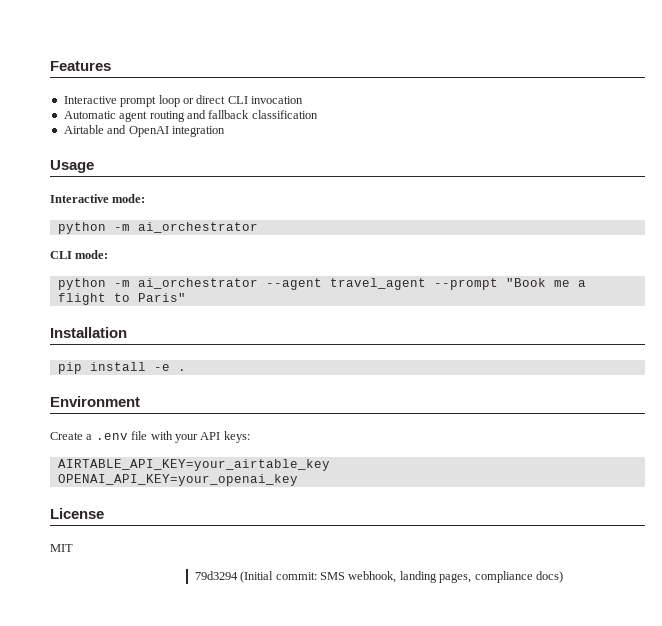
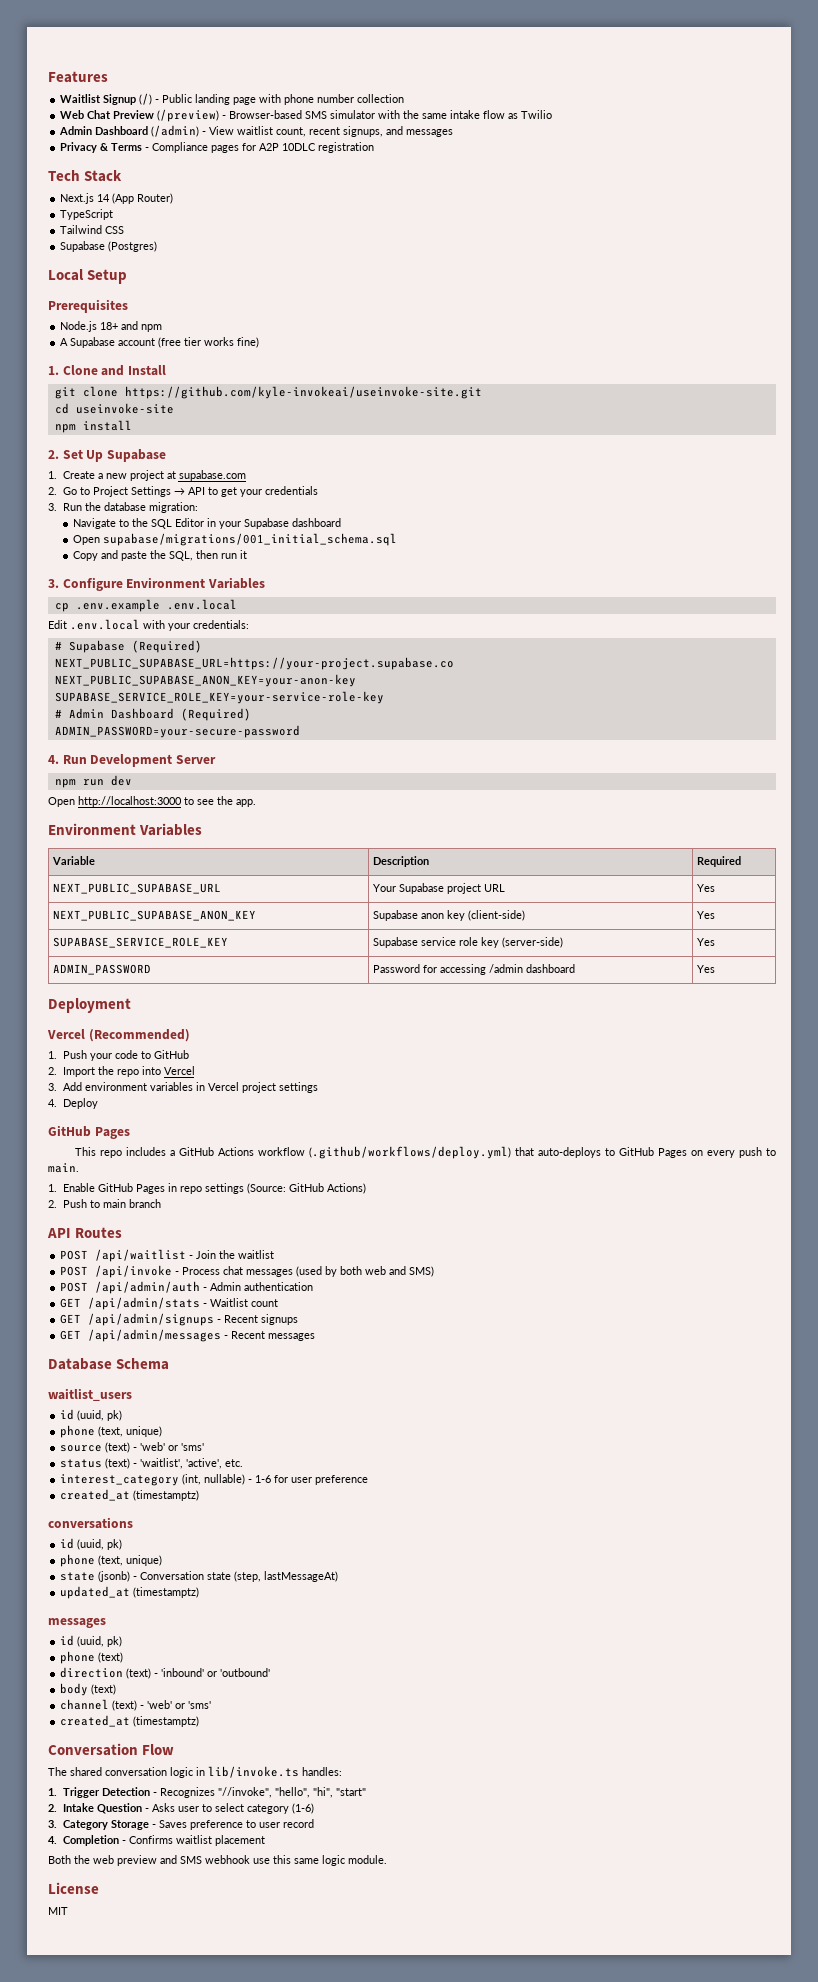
[63,95,303,107] [63,110,318,122] [63,125,225,137] [50,160,94,173] [50,194,146,203] [57,222,258,234] [50,250,109,259] [57,278,586,290] [57,293,186,305] [50,327,127,338] [57,362,186,374] [50,396,140,407] [50,431,250,443] [57,459,330,471] [57,474,298,486] [50,508,104,519] [50,544,73,552] [194,571,563,583] Interactive prompt loop or direct CLI invocation // Automatic agent routing and fallback classification // Airtable and OpenAI integration // Usage // Interactive mode: // python -m ai_orchestrator // CLI mode: // python -m ai_orchestrator --agent travel_agent --prompt "Book me a flight to Paris" // Installation // pip install -e . // Environment // Create a .env file with your API keys: // AIRTABLE_API_KEY=your_airtable_key // OPENAI_API_KEY=your_openai_key // License // MIT // 79d3294 (Initial commit: SMS webhook, landing pages, compliance docs) -> [60,93,405,105] [60,109,553,122] [59,125,454,137] [60,142,375,153] [48,170,123,182] [60,193,174,204] [60,209,114,220] [60,225,125,234] [60,241,158,252] [48,269,128,284] [48,299,128,313] [60,321,163,332] [60,337,260,348] [48,365,166,376] [54,386,482,399] [54,403,174,414] [54,420,132,433] [48,449,166,462] [48,470,246,481] [48,486,318,497] [48,502,198,513] [72,518,341,529] [72,533,397,546] [72,550,247,561] [48,577,265,591] [54,599,237,612] [48,619,249,631] [54,640,202,653] [54,657,454,670] [54,674,356,687] [54,691,384,704] [54,708,251,721] [54,725,300,738] [48,754,216,767] [54,775,132,788] [48,796,256,807] [48,823,203,836] [51,856,95,865] [372,856,429,867] [696,856,741,867] [52,883,221,894] [372,883,505,894] [696,884,715,892] [52,910,256,921] [372,910,525,921] [696,911,715,919] [52,937,228,948] [372,937,563,948] [696,938,715,946] [52,964,151,975] [372,964,575,975] [696,965,715,973] [48,998,131,1013] [47,1029,190,1042] [48,1050,189,1061] [48,1066,195,1077] [48,1082,318,1093] [48,1098,98,1109] [48,1125,130,1139] [74,1146,776,1159] [48,1163,79,1173] [48,1183,366,1194] [48,1199,161,1208] [47,1227,123,1238] [60,1249,275,1262] [60,1265,435,1278] [60,1281,314,1294] [60,1297,279,1310] [60,1313,299,1326] [60,1329,316,1342] [48,1358,170,1370] [48,1388,132,1401] [60,1409,123,1421] [60,1425,163,1438] [60,1442,205,1453] [60,1458,244,1469] [60,1474,369,1486] [60,1489,200,1501] [48,1517,133,1529] [60,1538,123,1550] [60,1554,163,1567] [60,1571,339,1582] [60,1586,200,1599] [48,1618,106,1628] [60,1635,123,1647] [60,1651,124,1664] [60,1667,271,1679] [60,1683,117,1696] [60,1699,212,1711] [60,1715,200,1727] [48,1743,175,1756] [48,1766,342,1778] [48,1787,366,1798] [48,1803,314,1814] [48,1819,314,1830] [48,1835,265,1846] [48,1855,387,1866] [48,1882,99,1894] [48,1907,68,1915] Waitlist Signup (/) - Public landing page with phone number collection // Web Chat Preview (/preview) - Browser-based SMS simulator with the same intake flow as Twilio // Admin Dashboard (/admin) - View waitlist count, recent signups, and messages // Privacy & Terms - Compliance pages for A2P 10DLC registration // Tech Stack // Next.js 14 (App Router) // TypeScript // Tailwind CSS // Supabase (Postgres) // Local Setup // Prerequisites // Node.js 18+ and npm // A Supabase account (free tier works fine) // 1. Clone and Install // git clone https://github.com/kyle-invokeai/useinvoke-site.git // cd useinvoke-site // npm install // 2. Set Up Supabase // 1. Create a new project at supabase.com // 2. Go to Project Settings → API to get your credentials // 3. Run the database migration: // Navigate to the SQL Editor in your Supabase dashboard // Open supabase/migrations/001_initial_schema.sql // Copy and paste the SQL, then run it // 3. Configure Environment Variables // cp .env.example .env.local // Edit .env.local with your credentials: // # Supabase (Required) // NEXT_PUBLIC_SUPABASE_URL=https://your-project.supabase.co // NEXT_PUBLIC_SUPABASE_ANON_KEY=your-anon-key // SUPABASE_SERVICE_ROLE_KEY=your-service-role-key // # Admin Dashboard (Required) // ADMIN_PASSWORD=your-secure-password // 4. Run Development Server // npm run dev // Open http://localhost:3000 to see the app. // Environment Variables // Variable | Description | Required // NEXT_PUBLIC_SUPABASE_URL | Your Supabase project URL | Yes // NEXT_PUBLIC_SUPABASE_ANON_KEY | Supabase anon key (client-side) | Yes // SUPABASE_SERVICE_ROLE_KEY | Supabase service role key (server-side) | Yes // ADMIN_PASSWORD | Password for accessing /admin dashboard | Yes // Deployment // Vercel (Recommended) // 1. Push your code to GitHub // 2. Import the repo into Vercel // 3. Add environment variables in Vercel project settings // 4. Deploy // GitHub Pages // This repo includes a GitHub Actions workflow (.github/workflows/deploy.yml) that auto-deploys to GitHub Pages on every push to main. // 1. Enable GitHub Pages in repo settings (Source: GitHub Actions) // 2. Push to main branch // API Routes // POST /api/waitlist - Join the waitlist // POST /api/invoke - Process chat messages (used by both web and SMS) // POST /api/admin/auth - Admin authentication // GET /api/admin/stats - Waitlist count // GET /api/admin/signups - Recent signups // GET /api/admin/messages - Recent messages // Database Schema // waitlist_users // id (uuid, pk) // phone (text, unique) // source (text) - 'web' or 'sms' // status (text) - 'waitlist', 'active', etc. // interest_category (int, nullable) - 1-6 for user preference // created_at (timestamptz) // conversations // id (uuid, pk) // phone (text, unique) // state (jsonb) - Conversation state (step, lastMessageAt) // updated_at (timestamptz) // messages // id (uuid, pk) // phone (text) // direction (text) - 'inbound' or 'outbound' // body (text) // channel (text) - 'web' or 'sms' // created_at (timestamptz) // Conversation Flow // The shared conversation logic in lib/invoke.ts handles: // 1. Trigger Detection - Recognizes "//invoke", "hello", "hi", "start" // 2. Intake Question - Asks user to select category (1-6) // 3. Category Storage - Saves preference to user record // 4. Completion - Confirms waitlist placement // Both the web preview and SMS webhook use this same logic module. // License // MIT

